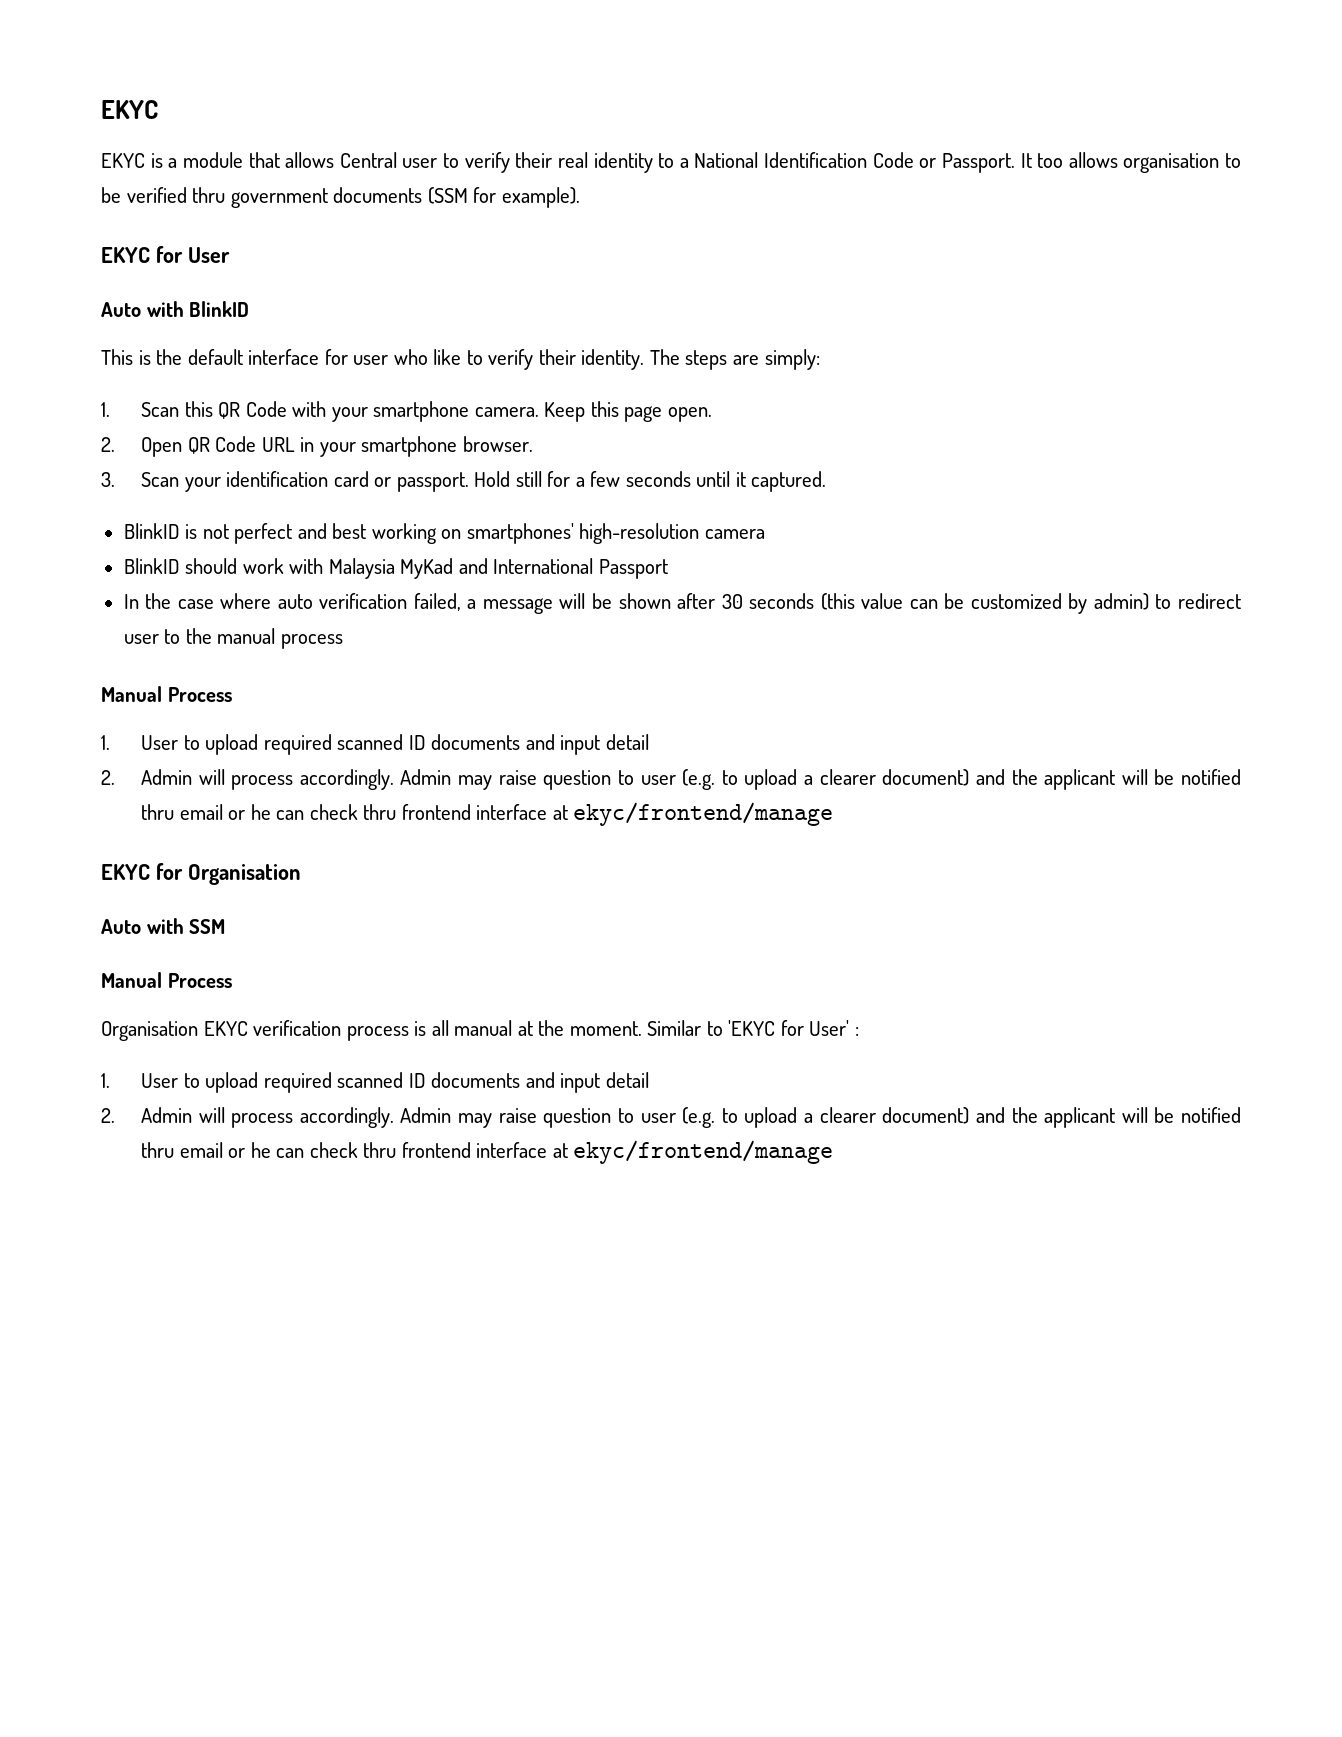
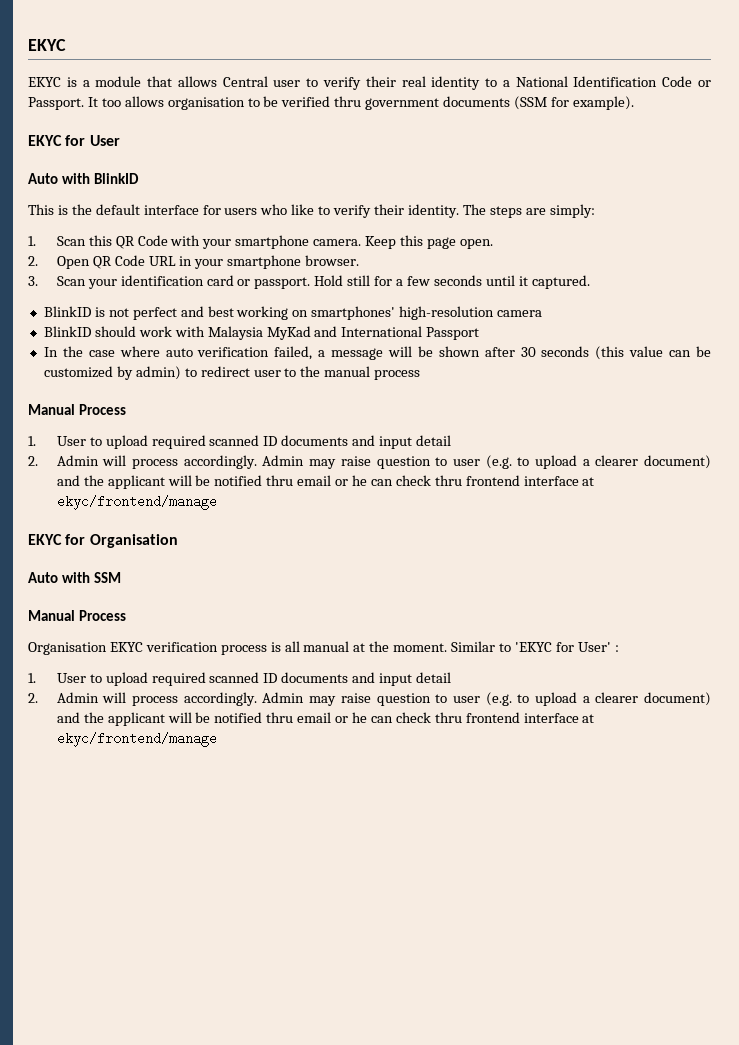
[353,355,389,365] user -> [224,208,258,215] users

